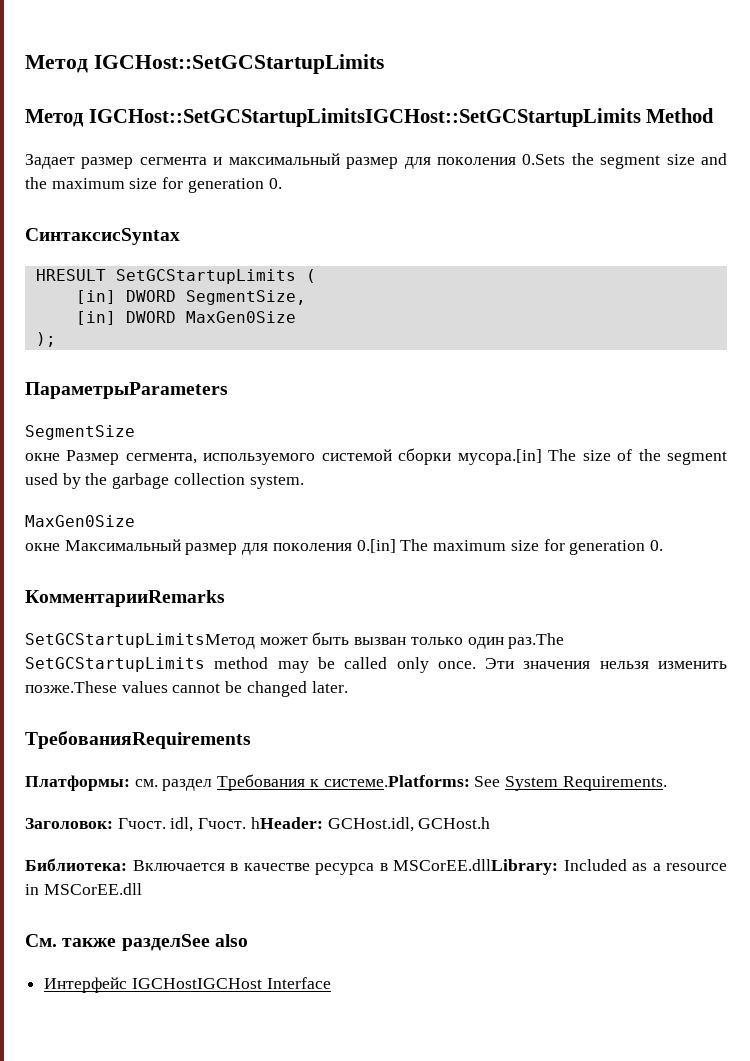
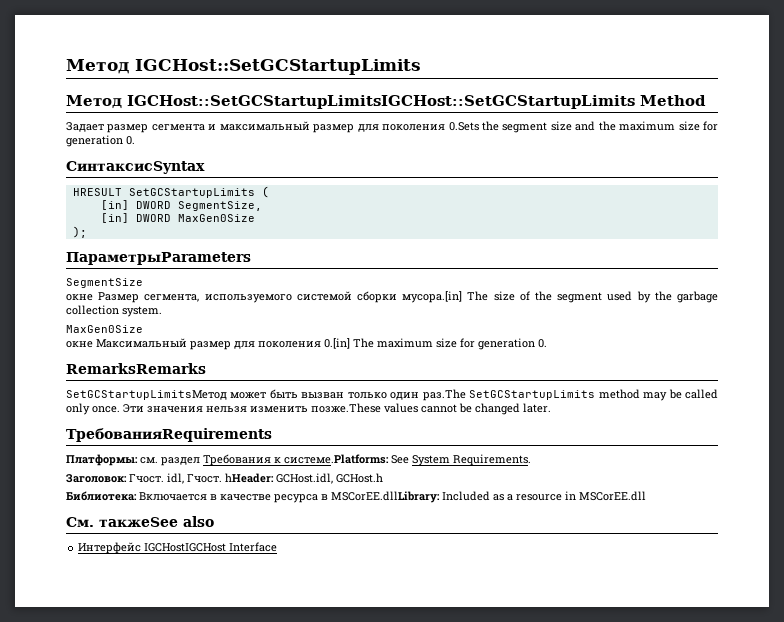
[25,590,225,607] КомментарииRemarks -> [66,363,206,374] RemarksRemarks
[62,934,210,951] также разделSee -> [99,517,178,527] такжеSee

